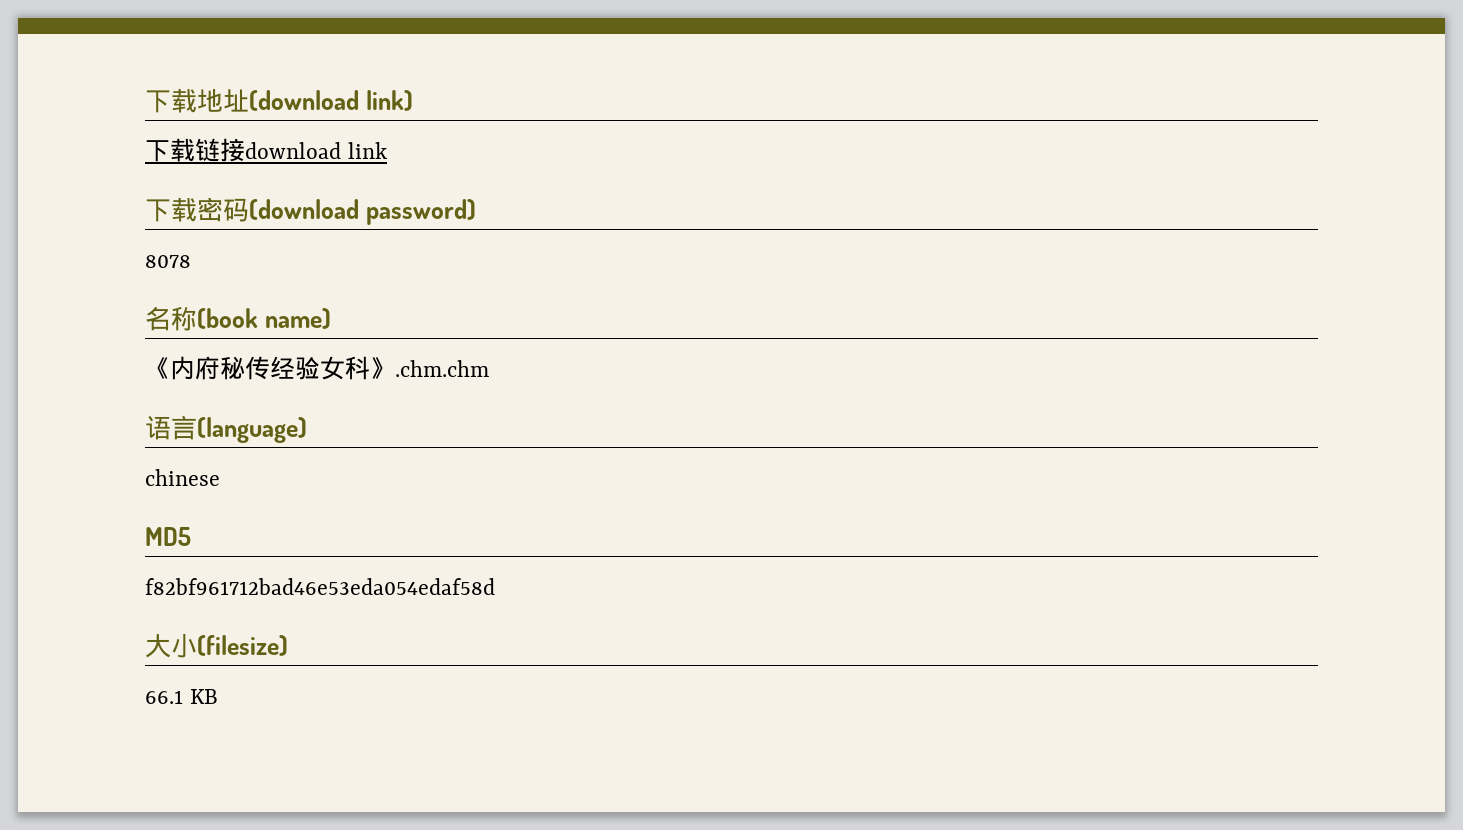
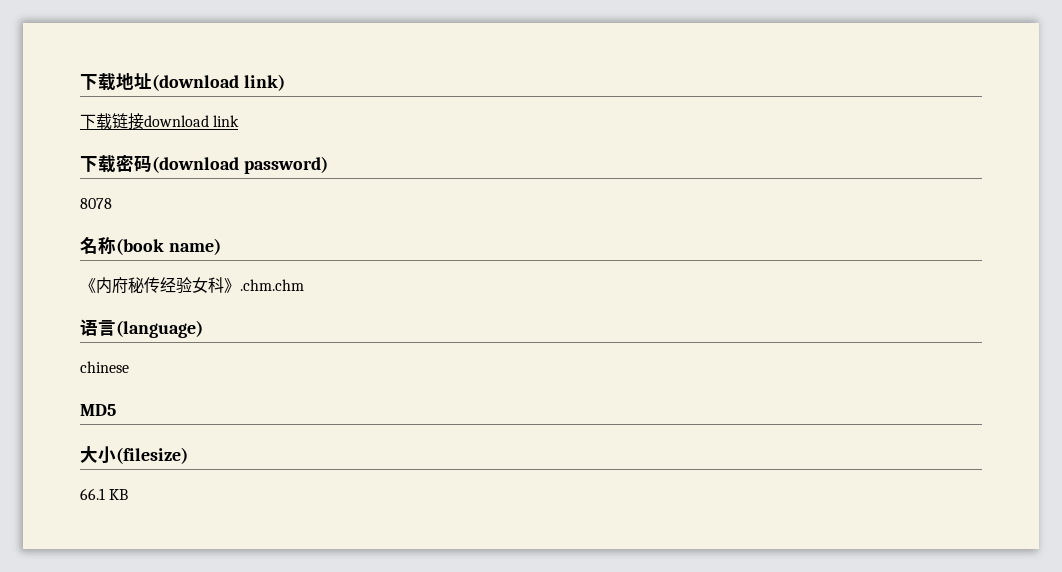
[145,578,495,595] // f82bf961712bad46e53eda054edaf58d -> (116, 410) none

